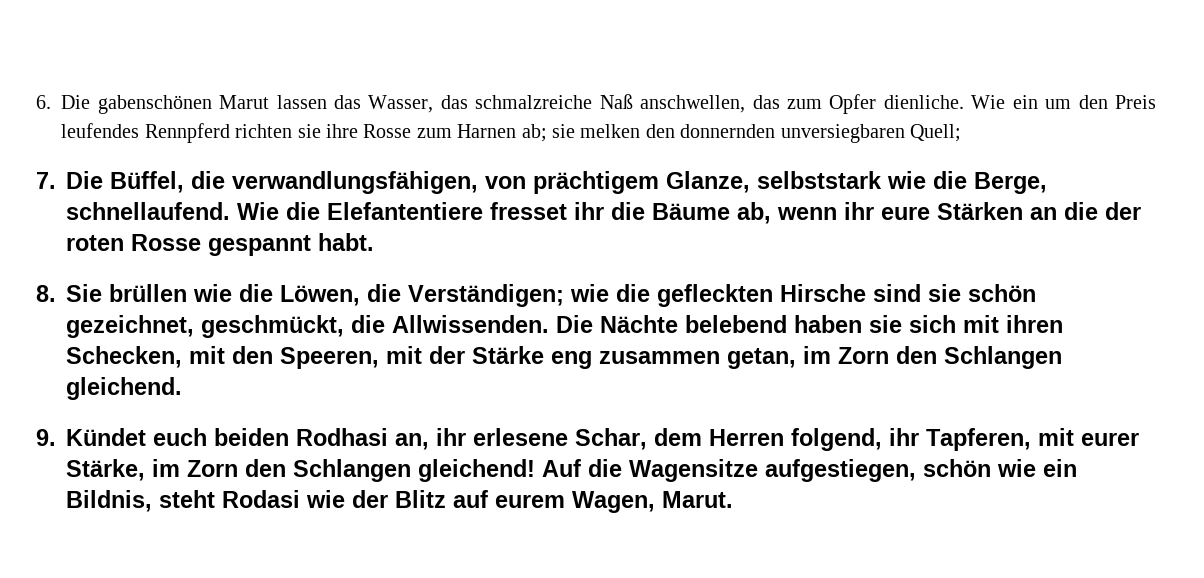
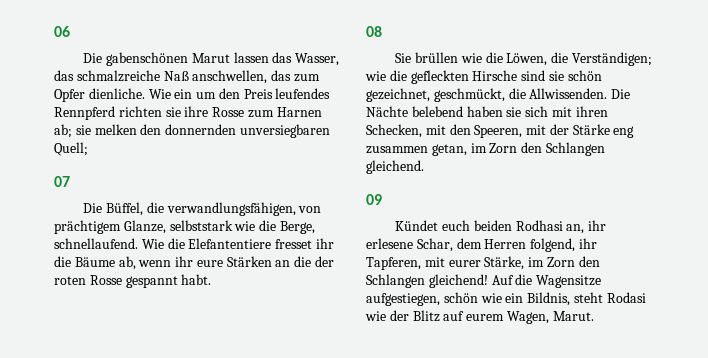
[36,95,51,109] 6. -> [54,26,70,37] 06 //
[36,172,56,189] 7. -> [54,176,70,187] 07 //
[36,285,56,302] 8. -> [366,26,382,37] 08 //
[36,429,56,446] 9. -> [366,194,382,205] 09 //

